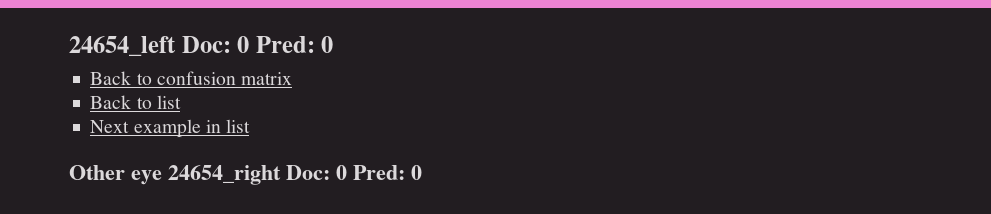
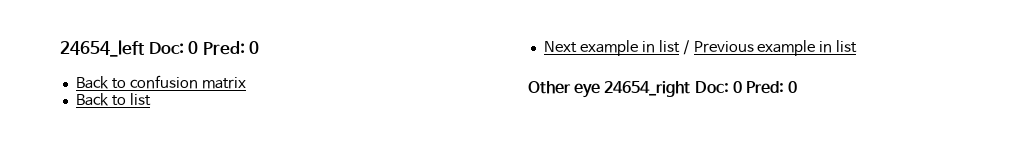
(251, 126) none -> [682,40,858,56] / Previous example in list

